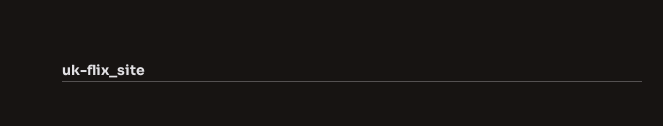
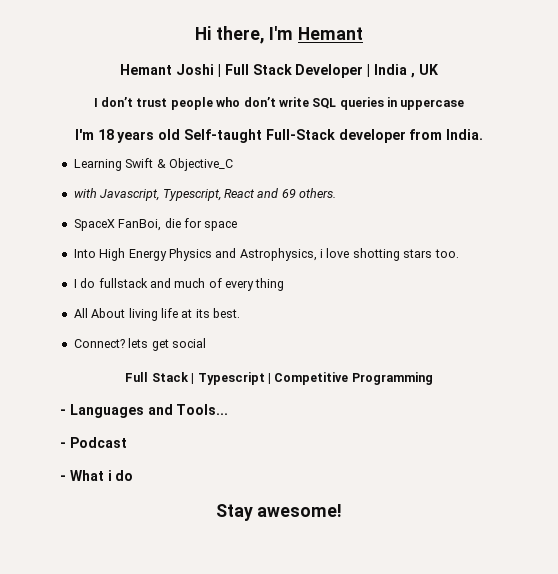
[62,64,145,78] uk-flix_site -> [195,26,363,44] [120,64,439,78] [93,97,465,110] [74,129,484,143] [73,158,233,171] [73,188,336,201] [73,218,238,231] [73,248,459,261] [73,278,285,291] [73,308,240,321] [73,338,206,351] [125,372,433,385] [60,404,229,418] [60,437,127,448] [60,470,134,481] [215,504,343,521] Hi there, I'm Hemant // Hemant Joshi | Full Stack Developer | India , UK // I don’t trust people who don’t write SQL queries in uppercase // I'm 18 years old Self-taught Full-Stack developer from India. // Learning Swift & Objective_C // with Javascript, Typescript, React and 69 others. // SpaceX FanBoi, die for space // Into High Energy Physics and Astrophysics, i love shotting stars too. // I do fullstack and much of every thing // All About living life at its best. // Connect? lets get social // Full Stack | Typescript | Competitive Programming // - Languages and Tools... // - Podcast // - What i do // Stay awesome!

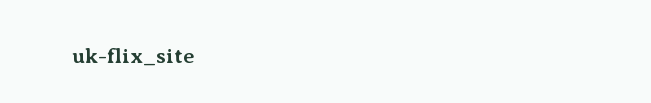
[195,26,363,44] [120,64,439,78] [93,97,465,110] [74,129,484,143] [73,158,233,171] [73,188,336,201] [73,218,238,231] [73,248,459,261] [73,278,285,291] [73,308,240,321] [73,338,206,351] [125,372,433,385] [60,404,229,418] [60,437,127,448] [60,470,134,481] [215,504,343,521] Hi there, I'm Hemant // Hemant Joshi | Full Stack Developer | India , UK // I don’t trust people who don’t write SQL queries in uppercase // I'm 18 years old Self-taught Full-Stack developer from India. // Learning Swift & Objective_C // with Javascript, Typescript, React and 69 others. // SpaceX FanBoi, die for space // Into High Energy Physics and Astrophysics, i love shotting stars too. // I do fullstack and much of every thing // All About living life at its best. // Connect? lets get social // Full Stack | Typescript | Competitive Programming // - Languages and Tools... // - Podcast // - What i do // Stay awesome! -> [72,48,195,66] uk-flix_site

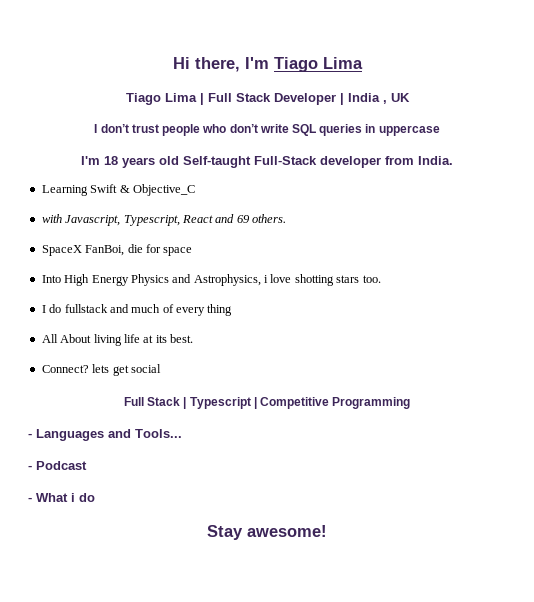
[72,48,195,66] uk-flix_site -> [172,57,363,72] [125,93,410,105] [94,124,440,136] [81,156,453,168] [41,184,195,196] [41,214,286,226] [41,244,193,256] [41,274,381,286] [41,304,233,316] [41,334,193,346] [41,364,161,376] [123,397,411,409] [28,429,182,441] [28,461,87,470] [28,493,95,502] [207,525,327,540] Hi there, I'm Tiago Lima // Tiago Lima | Full Stack Developer | India , UK // I don’t trust people who don’t write SQL queries in uppercase // I'm 18 years old Self-taught Full-Stack developer from India. // Learning Swift & Objective_C // with Javascript, Typescript, React and 69 others. // SpaceX FanBoi, die for space // Into High Energy Physics and Astrophysics, i love shotting stars too. // I do fullstack and much of every thing // All About living life at its best. // Connect? lets get social // Full Stack | Typescript | Competitive Programming // - Languages and Tools... // - Podcast // - What i do // Stay awesome!

